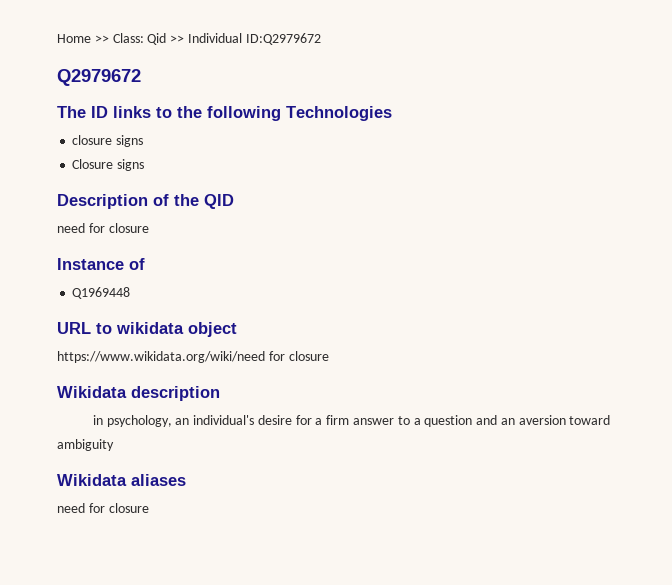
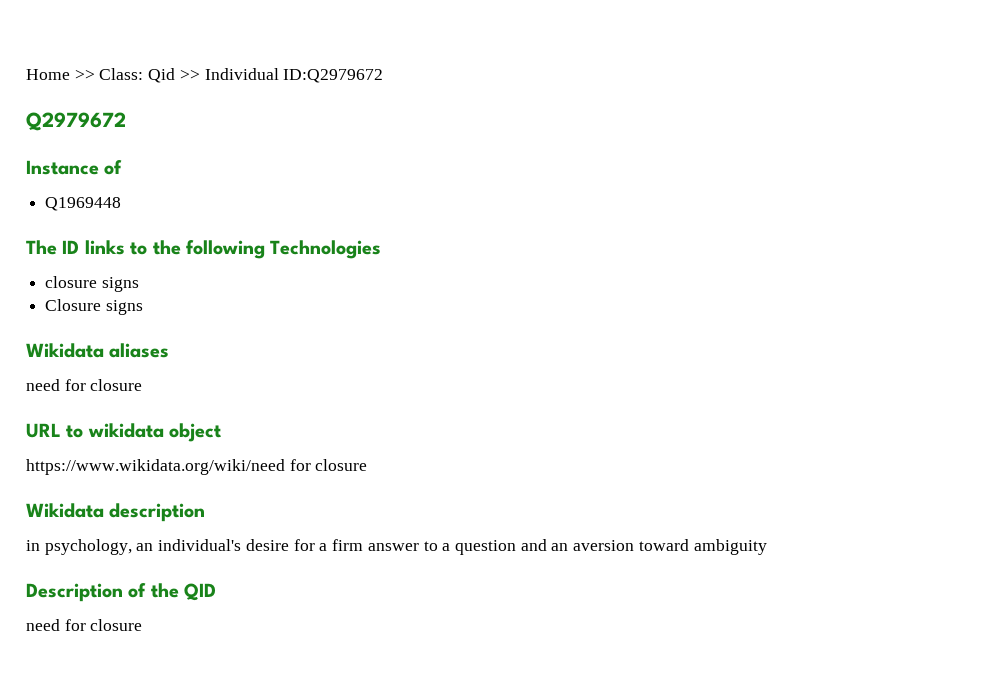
(141, 77) none -> [26,160,123,175] [45,197,122,211] // Instance of // Q1969448
[57,194,234,209] [57,223,149,233] [57,258,145,270] [72,287,131,299] Description of the QID // need for closure // Instance of // Q1969448 -> [26,343,170,358] [26,379,143,391] Wikidata aliases // need for closure
[57,474,186,486] Wikidata aliases -> [26,583,217,602] Description of the QID

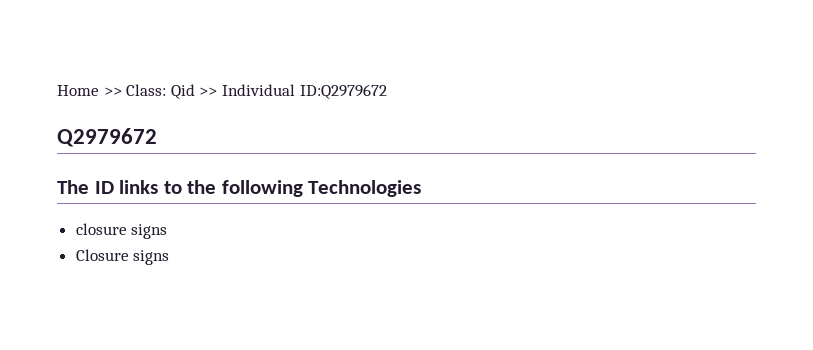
[26,160,123,175] [45,197,122,211] // Instance of // Q1969448 -> (157, 137) none
[26,343,170,358] [26,379,143,391] [26,423,222,442] [26,459,368,475] [26,503,206,522] [26,539,767,555] [26,583,217,602] [26,619,143,631] // Wikidata aliases // need for closure // URL to wikidata object // https://www.wikidata.org/wiki/need for closure // Wikidata description // in psychology, an individual's desire for a firm answer to a question and an aversion toward ambiguity // Description of the QID // need for closure -> (170, 257) none

